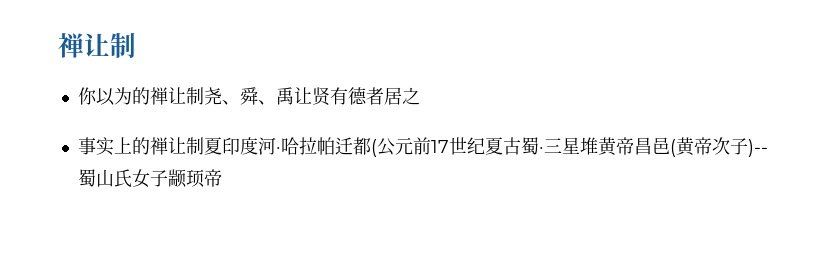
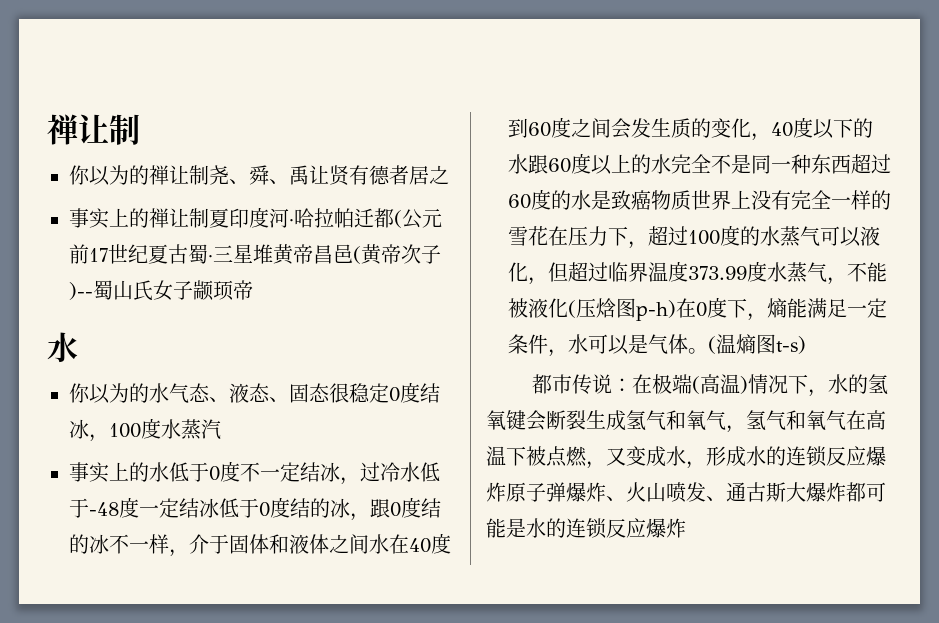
(222, 178) none -> [47,332,78,363] [69,382,440,404] [69,418,221,442] [69,461,440,485] [69,497,441,521] [69,533,451,557] [508,117,873,141] [508,153,891,175] [508,189,891,210] [508,225,880,249] [508,261,887,285] [508,297,887,321] [508,334,806,357] [531,374,888,397] [486,410,886,433] [486,446,886,469] [486,482,886,503] [486,518,686,539] // 水 // 你以为的水气态、液态、固态很稳定0度结冰，100度水蒸汽 // 事实上的水低于0度不一定结冰，过冷水低于-48度一定结冰低于0度结的冰，跟0度结的冰不一样，介于固体和液体之间水在40度到60度之间会发生质的变化，40度以下的水跟60度以上的水完全不是同一种东西超过60度的水是致癌物质世界上没有完全一样的雪花在压力下，超过100度的水蒸气可以液化，但超过临界温度373.99度水蒸气，不能被液化(压焓图p-h)在0度下，熵能满足一定条件，水可以是气体。(温熵图t-s) // 都市传说：在极端(高温)情况下，水的氢氧键会断裂生成氢气和氧气，氢气和氧气在高温下被点燃，又变成水，形成水的连锁反应爆炸原子弹爆炸、火山喷发、通古斯大爆炸都可能是水的连锁反应爆炸

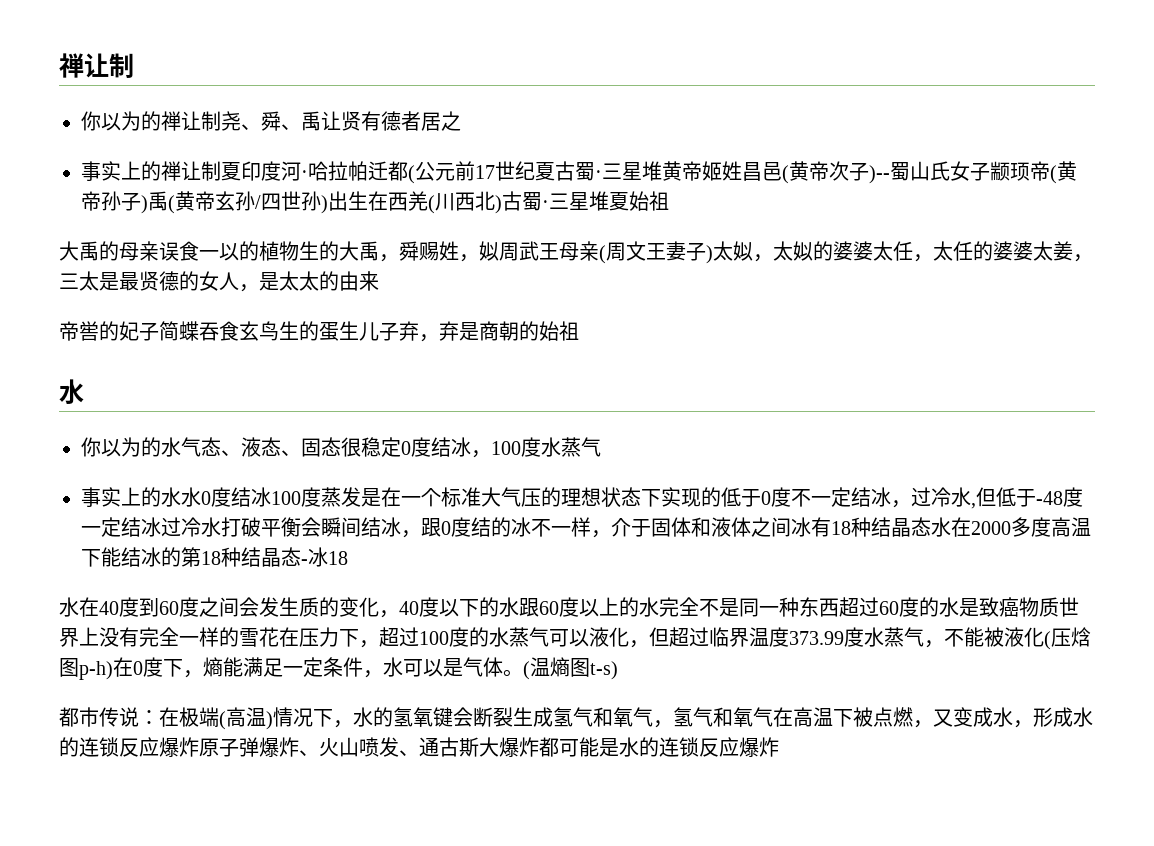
(313, 254) none -> [702,161,742,181] 姬姓
(253, 290) none -> [1050,161,1077,184] [81,191,669,214] [59,241,1093,264] [59,271,379,292] [59,321,579,342] (黄帝孙子)禹(黄帝玄孙/四世孙)出生在西羌(川西北)古蜀·三星堆夏始祖 // 大禹的母亲误食一以的植物生的大禹，舜赐姓，姒周武王母亲(周文王妻子)太姒，太姒的婆婆太任，太任的婆婆太姜，三太是最贤德的女人，是太太的由来 // 帝喾的妃子简蝶吞食玄鸟生的蛋生儿子弃，弃是商朝的始祖
[201,419,221,439] 汽 -> [581,437,601,457] 气
(169, 472) none -> [181,487,721,507] 水0度结冰100度蒸发是在一个标准大气压的理想状态下实现的
(420, 472) none -> [971,487,996,509] ,但
[219,497,330,518] 低于0度结的 -> [161,517,381,537] 过冷水打破平衡会瞬间结
(369, 544) none -> [791,517,1091,537] [81,547,348,567] 冰有18种结晶态水在2000多度高温下能结冰的第18种结晶态-冰18 //

